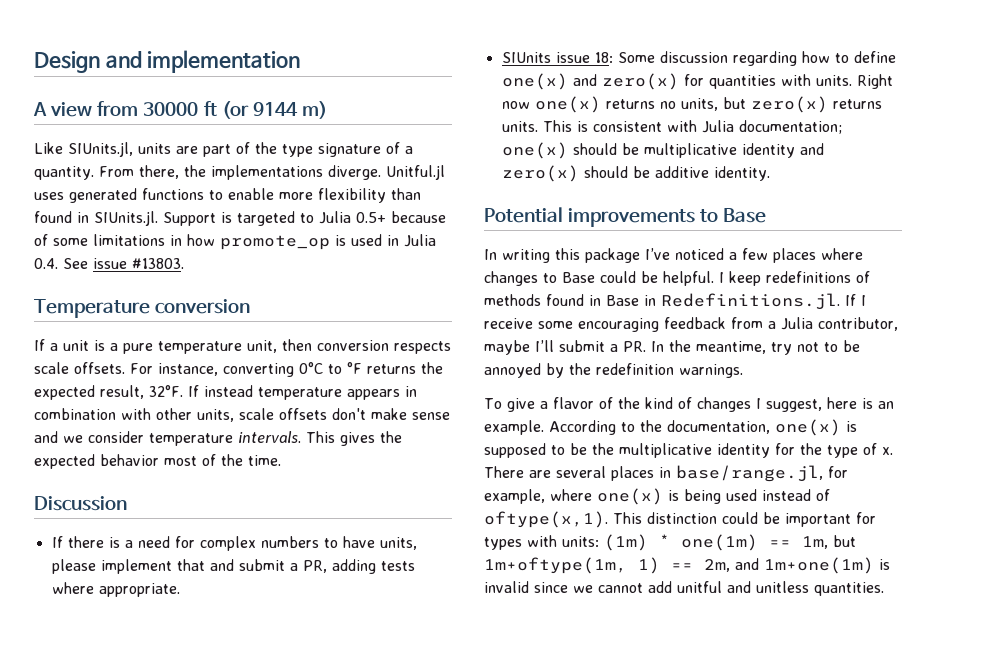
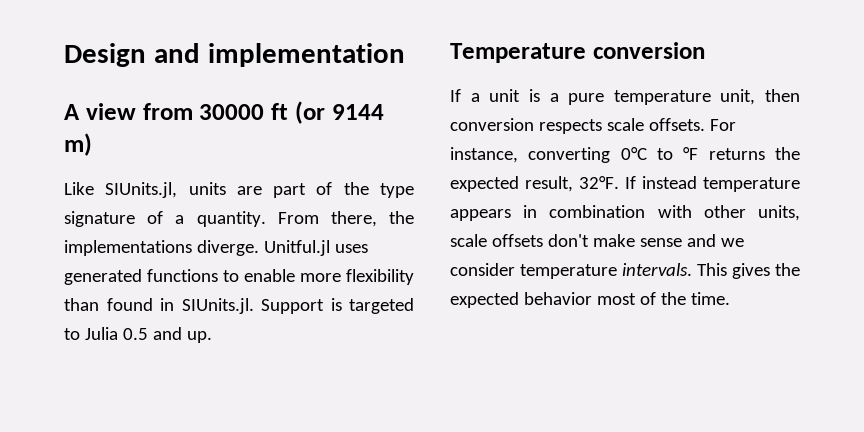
[356,211,446,223] [34,234,436,250] [34,258,184,269] 0.5+ because of some limitations in how promote_op is used in Julia 0.4. See issue #13803. -> [122,327,212,343] 0.5 and up.
[34,496,127,511] [51,536,417,551] [51,559,415,574] [51,582,180,597] [501,51,896,66] [501,73,893,90] [501,96,882,113] [501,120,842,134] [501,142,824,159] [501,165,770,182] [484,207,767,227] [484,248,863,263] [484,271,870,286] [484,293,866,310] [484,317,898,332] [484,340,860,355] [484,363,743,378] [484,397,894,412] [484,419,857,436] [484,443,893,458] [484,465,848,482] [484,488,830,505] [484,511,876,528] [484,534,856,551] [484,557,890,574] [484,581,884,596] // Discussion // If there is a need for complex numbers to have units, please implement that and submit a PR, adding tests where appropriate. // SIUnits issue 18: Some discussion regarding how to define one(x) and zero(x) for quantities with units. Right now one(x) returns no units, but zero(x) returns units. This is consistent with Julia documentation; one(x) should be multiplicative identity and zero(x) should be additive identity. // Potential improvements to Base // In writing this package I’ve noticed a few places where changes to Base could be helpful. I keep redefinitions of methods found in Base in Redefinitions.jl. If I receive some encouraging feedback from a Julia contributor, maybe I’ll submit a PR. In the meantime, try not to be annoyed by the redefinition warnings. // To give a flavor of the kind of changes I suggest, here is an example. According to the documentation, one(x) is supposed to be the multiplicative identity for the type of x. There are several places in base/range.jl, for example, where one(x) is being used instead of oftype(x,1). This distinction could be important for types with units: (1m) * one(1m) == 1m, but 1m+oftype(1m, 1) == 2m, and 1m+one(1m) is invalid since we cannot add unitful and unitless quantities. -> (730, 298) none

